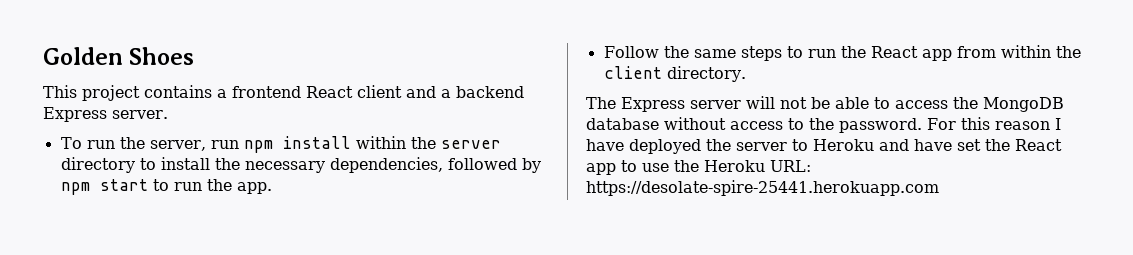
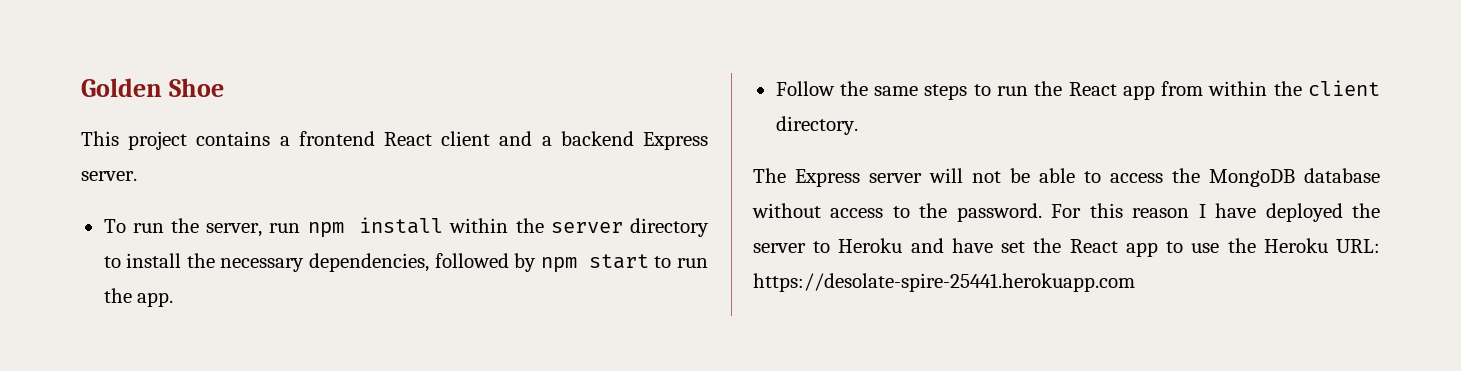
[129,47,195,65] Shoes -> [169,78,225,97] Shoe

